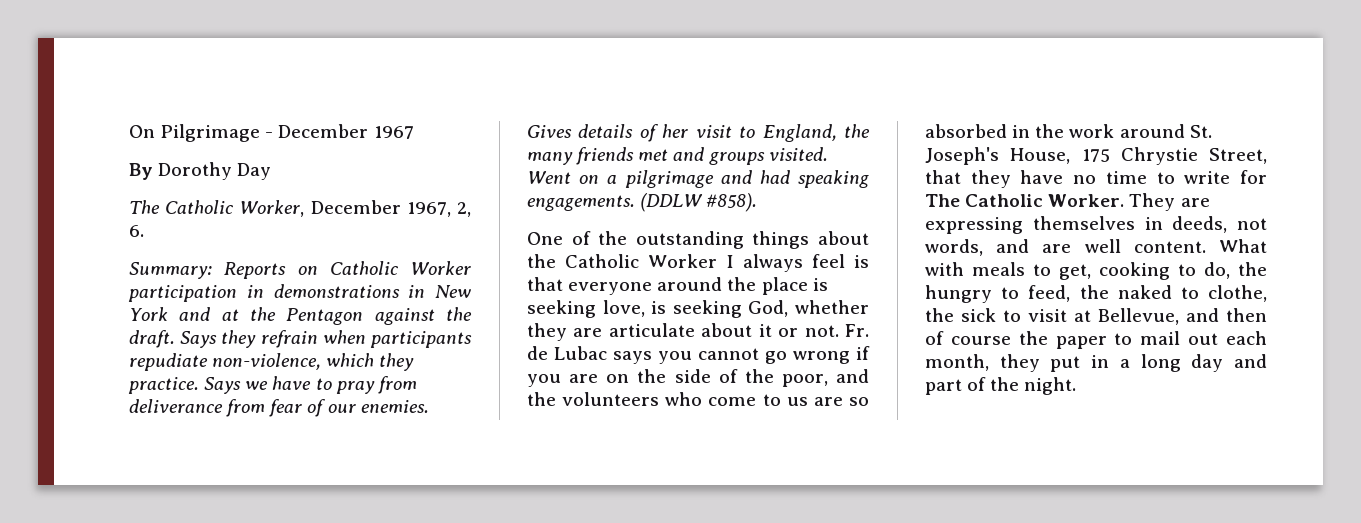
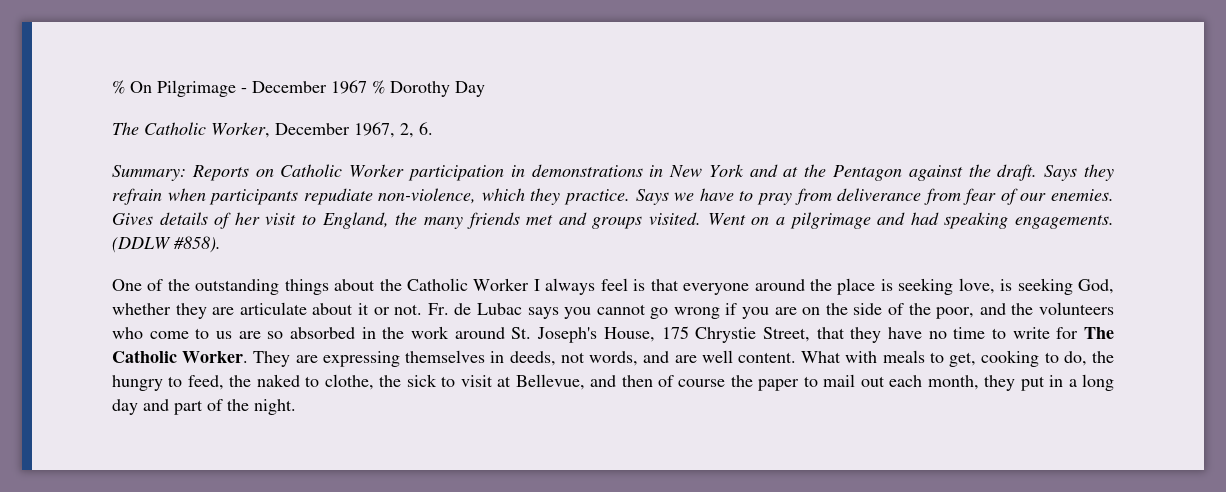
(129, 131) none -> [112,80,125,94] %
[129,163,153,180] // By -> [372,80,385,94] %

